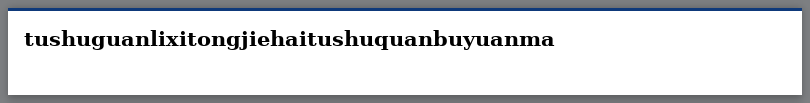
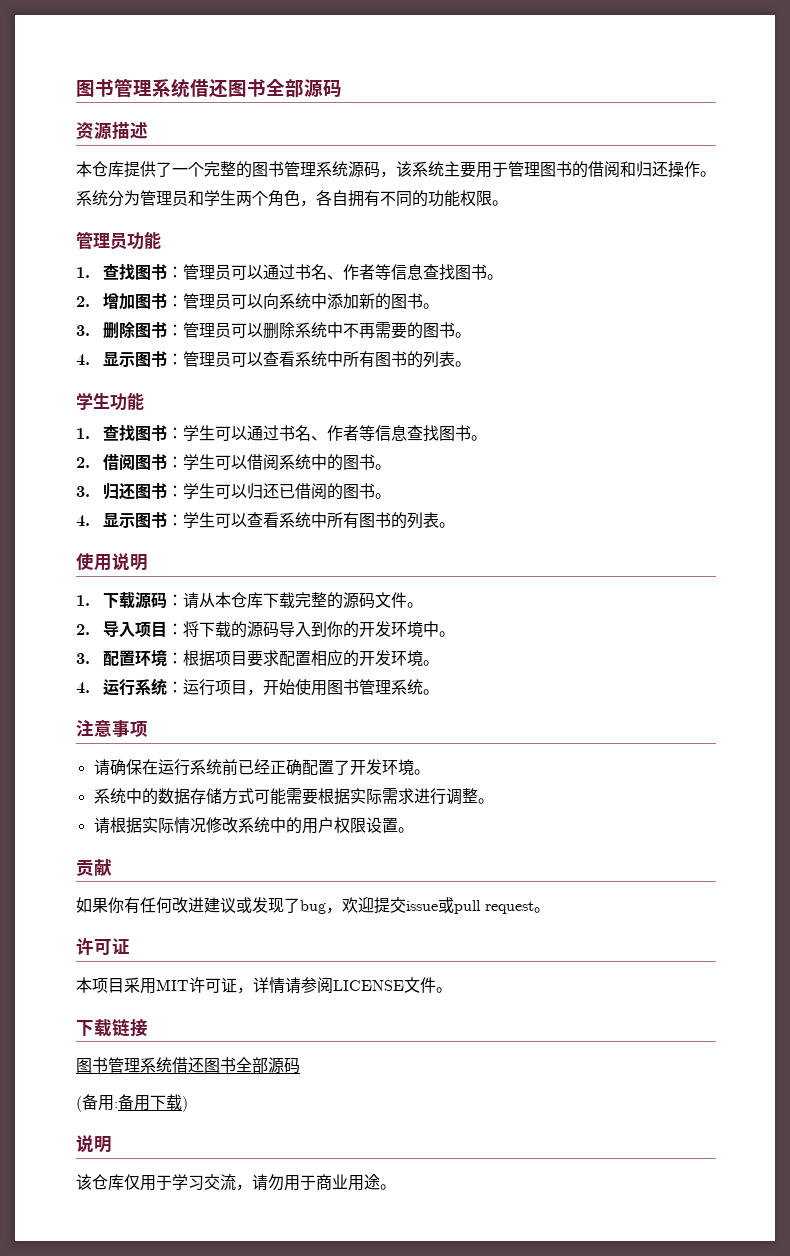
[24,30,555,50] tushuguanlixitongjiehaitushuquanbuyuanma -> [76,78,342,98] [76,122,148,140] [76,161,716,178] [76,190,508,207] [76,231,161,250] [76,264,504,280] [76,293,440,310] [76,322,472,339] [76,351,472,368] [76,392,144,411] [76,425,488,441] [76,454,392,471] [76,483,392,500] [76,512,456,529] [76,553,148,571] [76,591,424,609] [76,621,456,638] [76,649,440,667] [76,678,440,696] [76,720,148,737] [93,759,430,776] [93,788,494,805] [93,817,414,834] [76,858,112,876] [76,897,550,914] [76,938,130,955] [76,977,452,994] [76,1018,148,1037] [76,1057,300,1074] [76,1094,188,1112] [76,1135,112,1153] [76,1174,396,1191] 图书管理系统借还图书全部源码 // 资源描述 // 本仓库提供了一个完整的图书管理系统源码，该系统主要用于管理图书的借阅和归还操作。系统分为管理员和学生两个角色，各自拥有不同的功能权限。 // 管理员功能 // 1.查找图书：管理员可以通过书名、作者等信息查找图书。 // 2.增加图书：管理员可以向系统中添加新的图书。 // 3.删除图书：管理员可以删除系统中不再需要的图书。 // 4.显示图书：管理员可以查看系统中所有图书的列表。 // 学生功能 // 1.查找图书：学生可以通过书名、作者等信息查找图书。 // 2.借阅图书：学生可以借阅系统中的图书。 // 3.归还图书：学生可以归还已借阅的图书。 // 4.显示图书：学生可以查看系统中所有图书的列表。 // 使用说明 // 1.下载源码：请从本仓库下载完整的源码文件。 // 2.导入项目：将下载的源码导入到你的开发环境中。 // 3.配置环境：根据项目要求配置相应的开发环境。 // 4.运行系统：运行项目，开始使用图书管理系统。 // 注意事项 // 请确保在运行系统前已经正确配置了开发环境。 // 系统中的数据存储方式可能需要根据实际需求进行调整。 // 请根据实际情况修改系统中的用户权限设置。 // 贡献 // 如果你有任何改进建议或发现了bug，欢迎提交issue或pull request。 // 许可证 // 本项目采用MIT许可证，详情请参阅LICENSE文件。 // 下载链接 // 图书管理系统借还图书全部源码 // (备用:备用下载) // 说明 // 该仓库仅用于学习交流，请勿用于商业用途。

